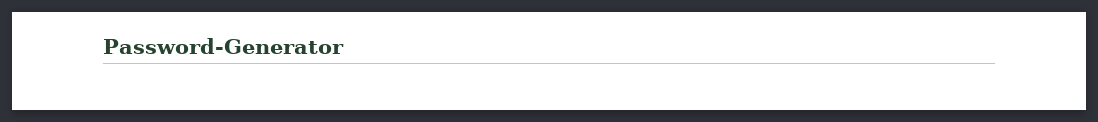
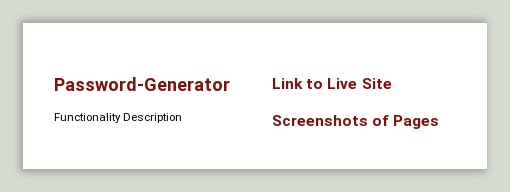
(344, 46) none -> [54,113,183,123] [272,78,392,89] [272,115,440,129] // Functionality Description // Link to Live Site // Screenshots of Pages

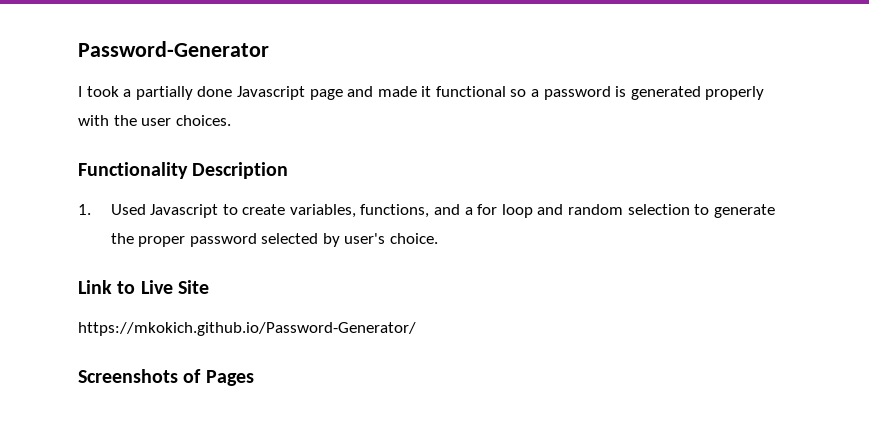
[54,113,183,123] Functionality Description -> [78,86,765,100] [78,115,231,126] [78,162,289,179] [78,204,775,218] [110,233,439,247] I took a partially done Javascript page and made it functional so a password is generated properly with the user choices. // Functionality Description // 1. Used Javascript to create variables, functions, and a for loop and random selection to generate the proper password selected by user's choice.
(392, 83) none -> [78,322,416,336] // https://mkokich.github.io/Password-Generator/

